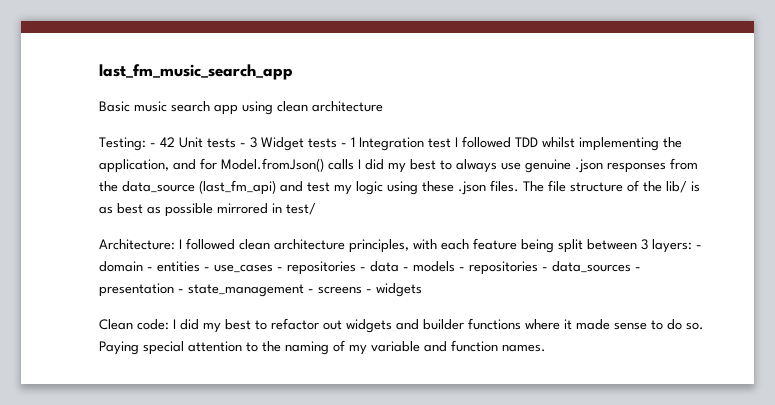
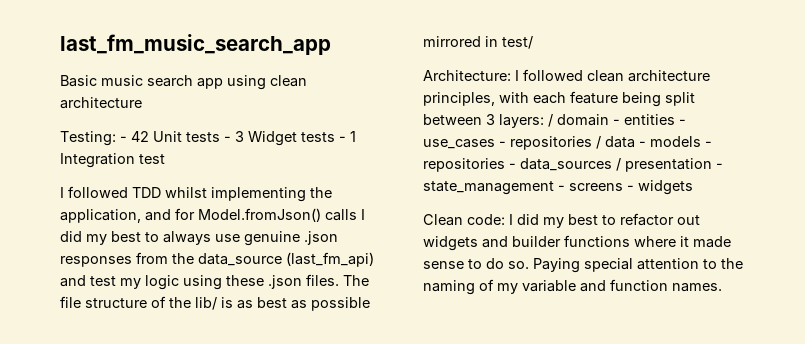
(451, 143) none -> (165, 159) //
[696,245,702,249] - -> [548,114,553,127] /
[360,267,366,271] - -> [596,136,601,149] /
[635,267,641,271] - -> [616,158,621,171] /

